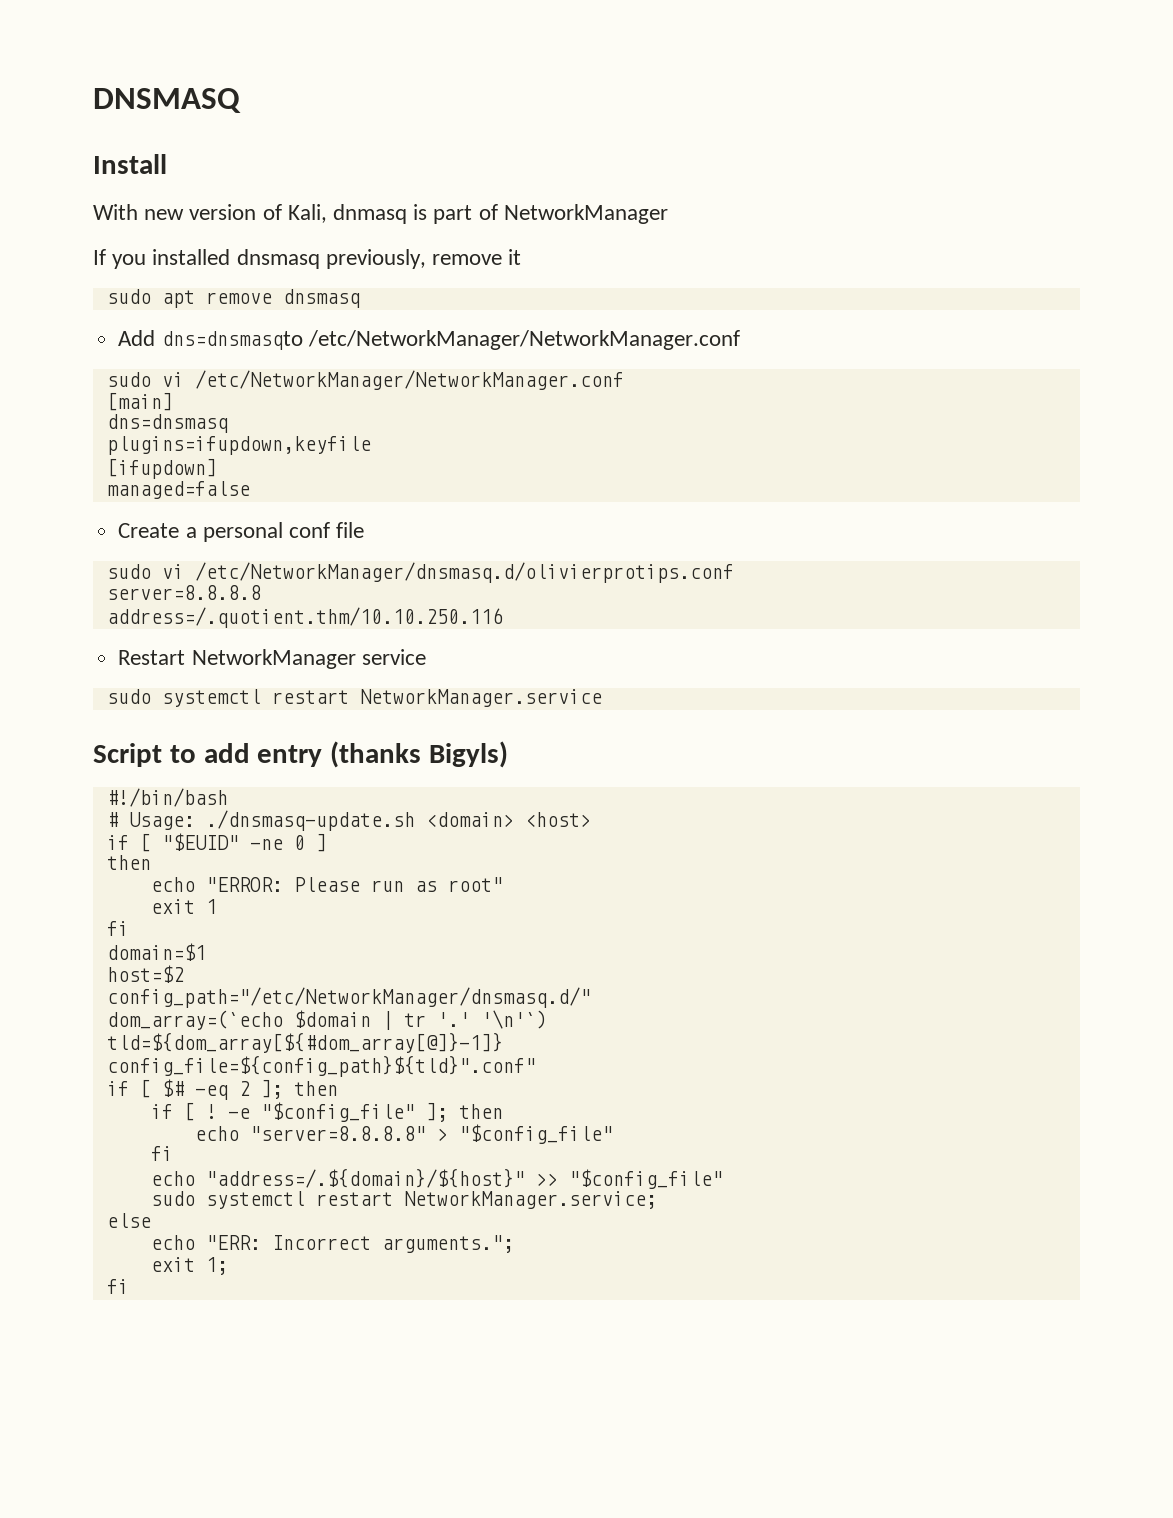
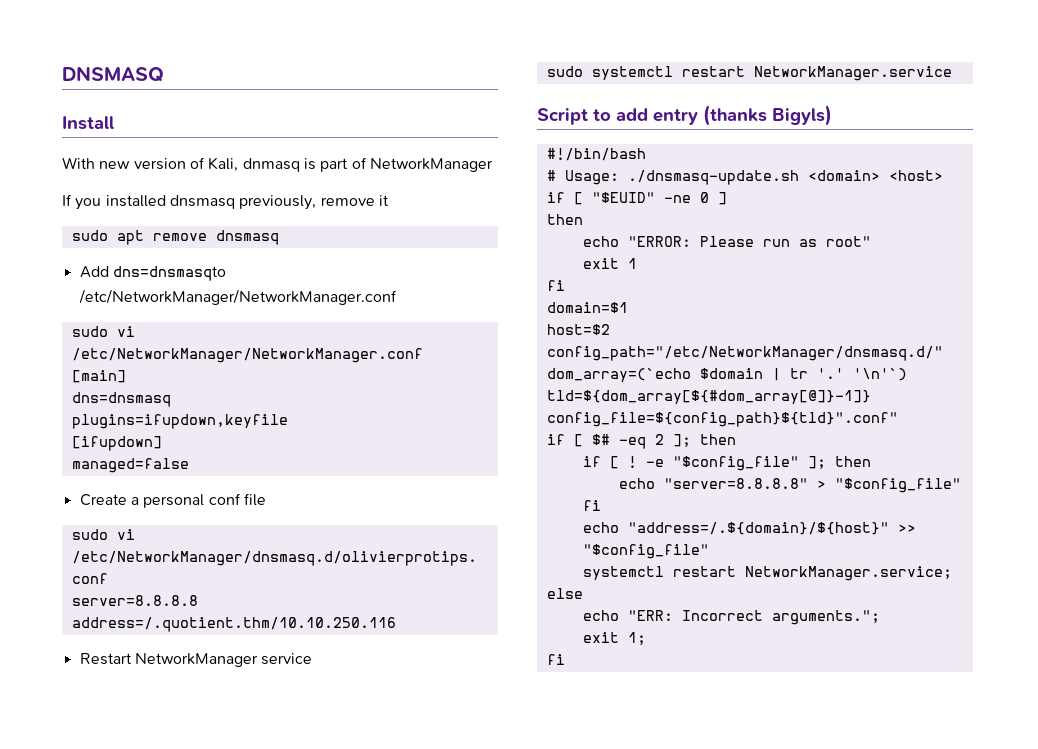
[150,1191,195,1206] sudo -> (709, 551) none

